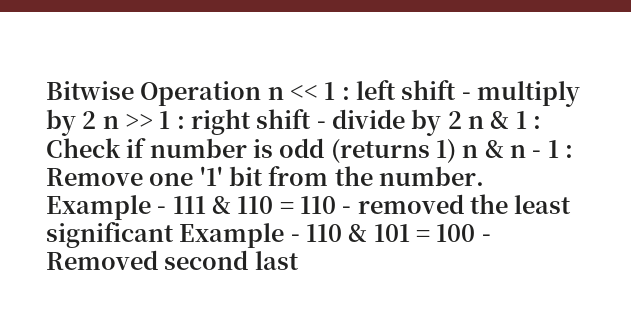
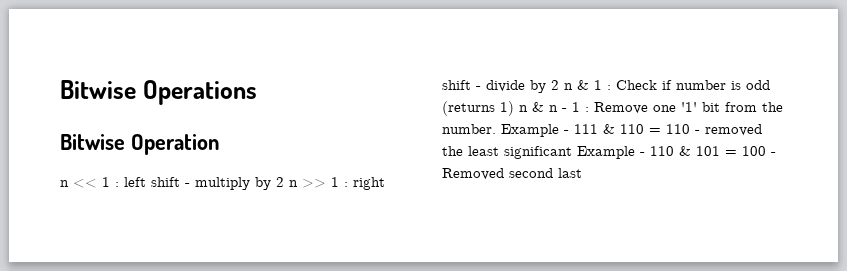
[46,81,134,100] Bitwise -> [60,80,257,105] [60,134,125,150] Bitwise Operations // Bitwise
(262, 93) none -> (220, 144) //

